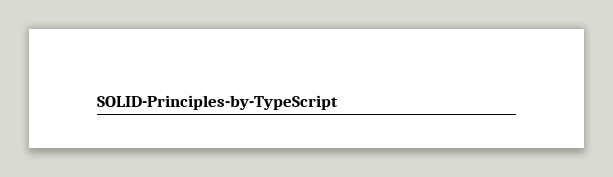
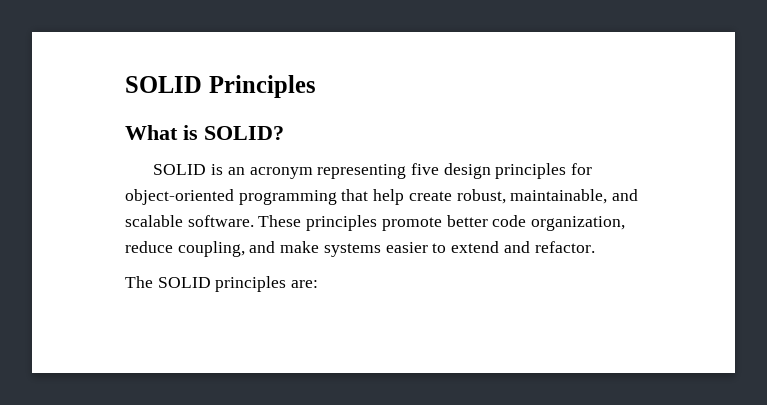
[97,95,338,110] SOLID-Principles-by-TypeScript -> [125,75,316,98] [125,125,284,140] [153,163,593,179] [125,189,639,205] [125,215,626,231] [125,241,595,257] [125,276,319,292] SOLID Principles // What is SOLID? // SOLID is an acronym representing five design principles for object-oriented programming that help create robust, maintainable, and scalable software. These principles promote better code organization, reduce coupling, and make systems easier to extend and refactor. // The SOLID principles are:

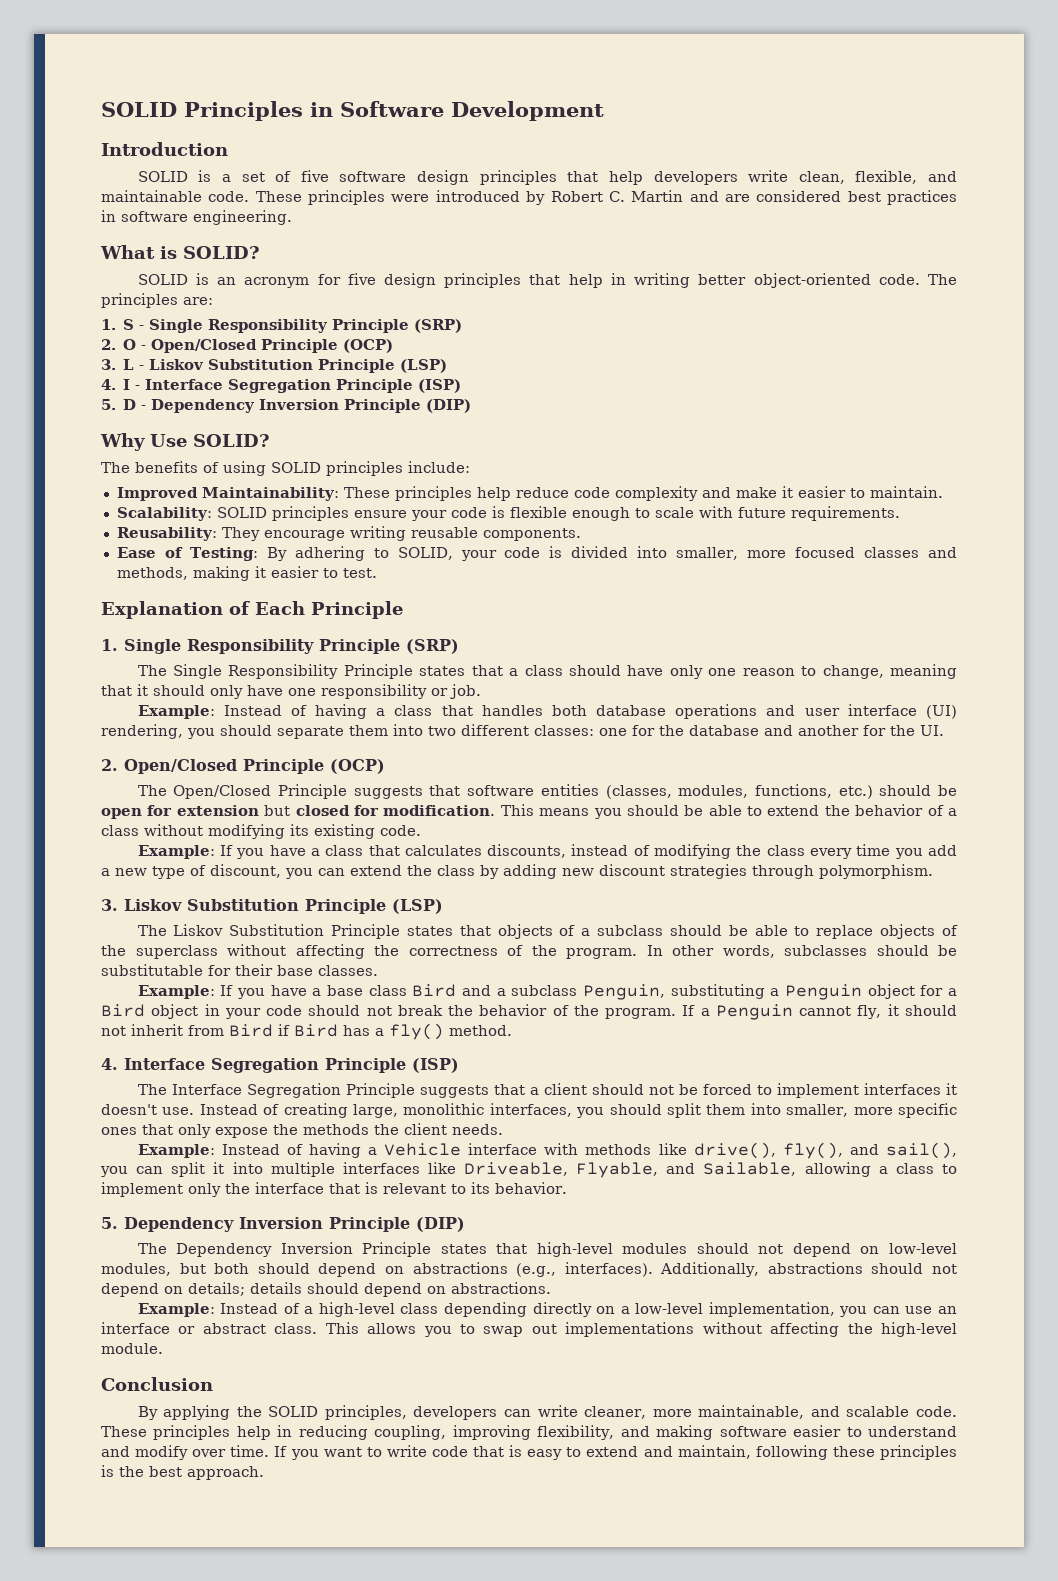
(316, 86) none -> [310,101,604,121] [101,142,228,156] [137,170,958,185] [101,190,957,205] [101,210,292,225] in Software Development // Introduction // SOLID is a set of five software design principles that help developers write clean, flexible, and maintainable code. These principles were introduced by Robert C. Martin and are considered best practices in software engineering.
[317,164,407,179] representing -> [317,274,341,285] for
[571,163,593,175] [125,189,506,205] for object-oriented programming that help create robust, -> [529,273,957,288] [101,293,213,308] [101,319,463,333] [101,339,394,353] [101,359,448,373] [101,379,462,393] [101,399,472,413] [100,433,270,451] [101,461,470,476] [116,486,943,501] [116,506,900,521] [116,526,581,541] [116,546,957,561] [116,566,377,581] [101,601,403,619] [101,639,459,654] [137,664,957,679] [101,684,481,699] [137,704,958,719] [101,724,944,739] [101,759,385,774] [137,784,957,799] [101,804,958,819] [101,824,421,839] [137,844,957,859] [101,864,933,879] [101,899,443,914] [137,924,958,939] [101,944,957,959] [101,964,378,976] [137,984,957,1000] [101,1004,958,1020] [101,1023,512,1040] [101,1058,459,1073] [137,1083,957,1098] [101,1103,957,1118] [101,1123,503,1138] [137,1142,957,1159] [100,1162,957,1178] [101,1182,567,1197] [101,1217,465,1232] [137,1242,958,1257] [101,1262,957,1277] [101,1282,551,1297] [137,1302,957,1317] [101,1322,958,1337] [101,1343,163,1354] [101,1377,213,1391] [137,1405,692,1420] that help in writing better object-oriented code. The principles are: // 1. S - Single Responsibility Principle (SRP) // 2. O - Open/Closed Principle (OCP) // 3. L - Liskov Substitution Principle (LSP) // 4. I - Interface Segregation Principle (ISP) // 5. D - Dependency Inversion Principle (DIP) // Why Use SOLID? // The benefits of using SOLID principles include: // Improved Maintainability: These principles help reduce code complexity and make it easier to maintain. // Scalability: SOLID principles ensure your code is flexible enough to scale with future requirements. // Reusability: They encourage writing reusable components. // Ease of Testing: By adhering to SOLID, your code is divided into smaller, more focused classes and methods, making it easier to test. // Explanation of Each Principle // 1. Single Responsibility Principle (SRP) // The Single Responsibility Principle states that a class should have only one reason to change, meaning that it should only have one responsibility or job. // Example: Instead of having a class that handles both database operations and user interface (UI) rendering, you should separate them into two different classes: one for the database and another for the UI. // 2. Open/Closed Principle (OCP) // The Open/Closed Principle suggests that software entities (classes, modules, functions, etc.) should be open for extension but closed for modification. This means you should be able to extend the behavior of a class without modifying its existing code. // Example: If you have a class that calculates discounts, instead of modifying the class every time you add a new type of discount, you can extend the class by adding new discount strategies through polymorphism. // 3. Liskov Substitution Principle (LSP) // The Liskov Substitution Principle states that objects of a subclass should be able to replace objects of the superclass without affecting the correctness of the program. In other words, subclasses should be substitutable for their base classes. // Example: If you have a base class Bird and a subclass Penguin, substituting a Penguin object for a Bird object in your code should not break the behavior of the program. If a Penguin cannot fly, it should not inherit from Bird if Bird has a fly() method. // 4. Interface Segregation Principle (ISP) // The Interface Segregation Principle suggests that a client should not be forced to implement interfaces it doesn't use. Instead of creating large, monolithic interfaces, you should split them into smaller, more specific ones that only expose the methods the client needs. // Example: Instead of having a Vehicle interface with methods like drive(), fly(), and sail(), you can split it into multiple interfaces like Driveable, Flyable, and Sailable, allowing a class to implement only the interface that is relevant to its behavior. // 5. Dependency Inversion Principle (DIP) // The Dependency Inversion Principle states that high-level modules should not depend on low-level modules, but both should depend on abstractions (e.g., interfaces). Additionally, abstractions should not depend on details; details should depend on abstractions. // Example: Instead of a high-level class depending directly on a low-level implementation, you can use an interface or abstract class. This allows you to swap out implementations without affecting the high-level module. // Conclusion // By applying the SOLID principles, developers can write cleaner, more
[187,215,626,231] [125,241,595,257] [125,276,319,292] software. These principles promote better code organization, reduce coupling, and make systems easier to extend and refactor. // The SOLID principles are: -> [916,1406,958,1417] [101,1425,957,1440] [101,1445,957,1460] [101,1465,264,1480] code. These principles help in reducing coupling, improving flexibility, and making software easier to understand and modify over time. If you want to write code that is easy to extend and maintain, following these principles is the best approach.

